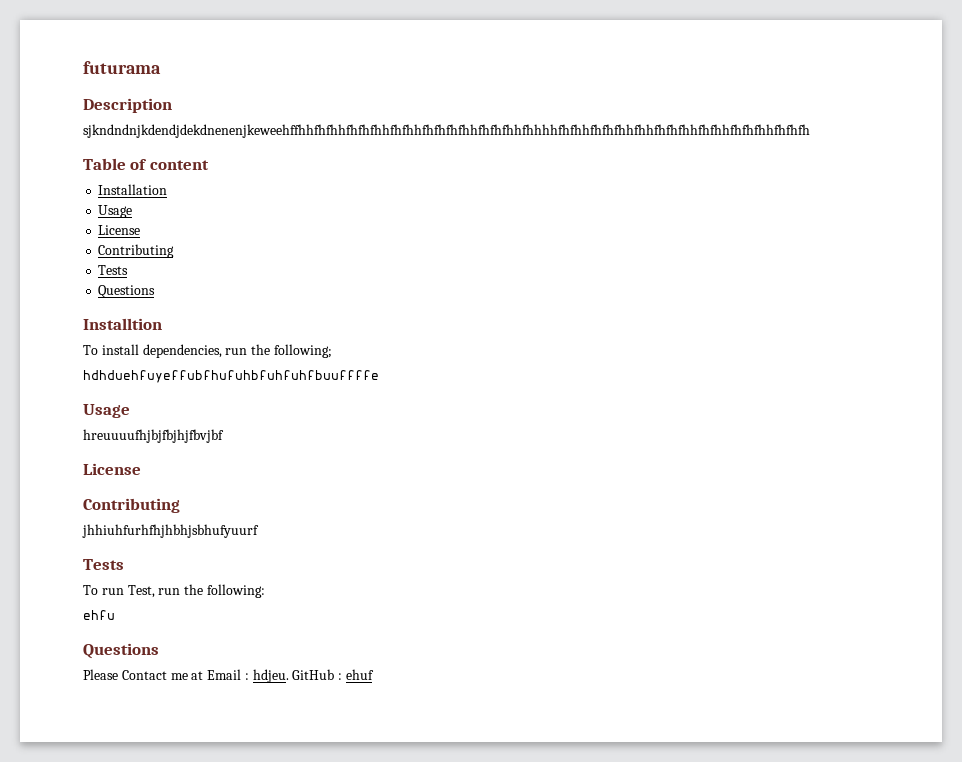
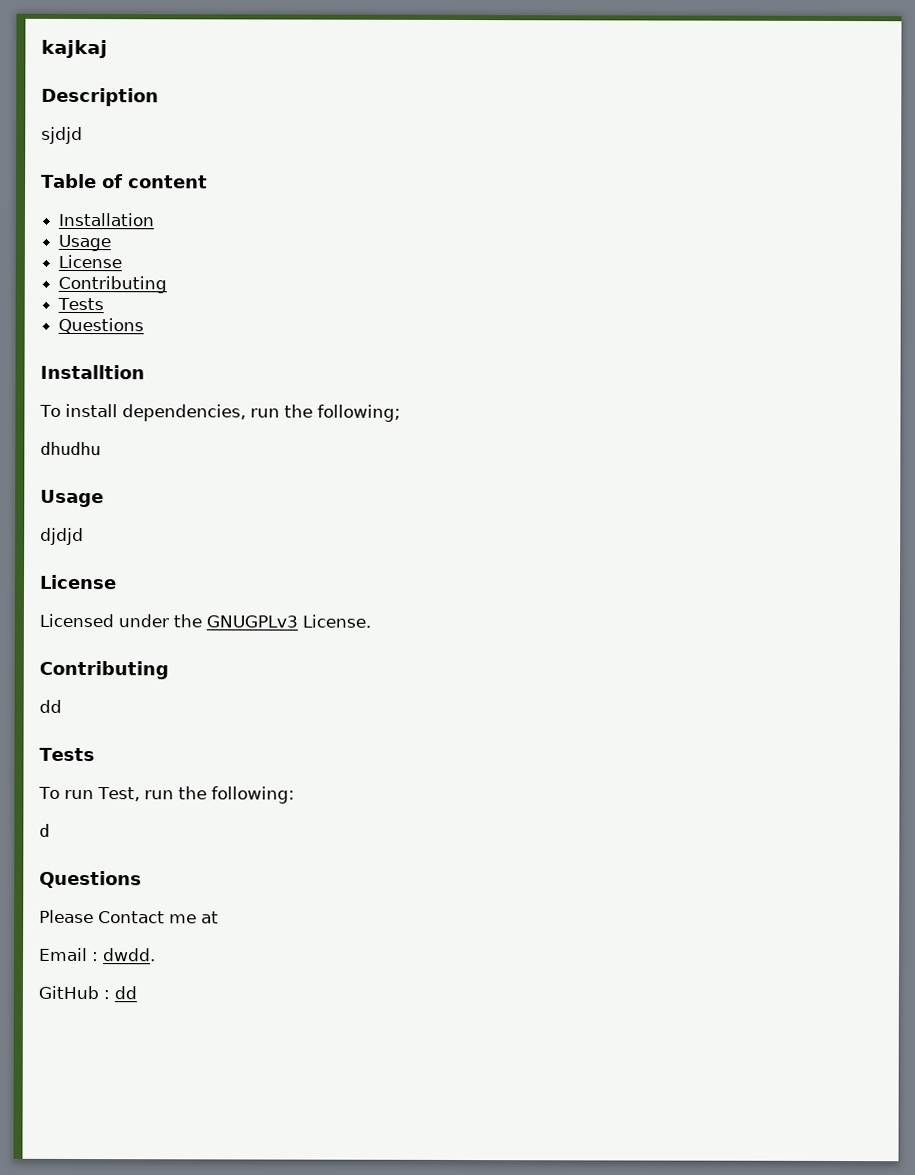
[83,61,161,74] futurama -> [41,39,108,59] kajkaj
[83,124,810,138] sjkndndnjkdendjdekdnenenjkeweehffhhfhfhhfhfhfhhfhfhhfhfhfhfhhfhfhfhhfhhhhfhfhhfhfhfhhfhhfhfhfhhfhfhhfhfhfhhfhfhfh -> [41,126,83,145] sjdjd
[83,370,379,383] [83,404,130,418] [83,429,224,443] [83,463,141,475] [83,498,180,513] [82,524,259,538] hdhduehfuyeffubfhufuhbfuhfuhfbuuffffe // Usage // hreuuuufhjbjfbjhjfbvjbf // License // Contributing // jhhiuhfurhfhjhbhjsbhufyuurf -> [40,441,101,456] [40,489,104,508] [40,527,84,546] [39,574,117,590] [39,613,371,628] [39,660,169,680] [39,699,62,713] dhudhu // Usage // djdjd // License // Licensed under the GNUGPLv3 License. // Contributing // dd
[83,610,115,620] ehfu -> [39,823,50,837] d
(204, 675) none -> (219, 917) //
[252,669,289,683] hdjeu. -> [103,948,156,962] dwdd. //
[346,669,375,680] ehuf -> [114,986,137,1000] dd

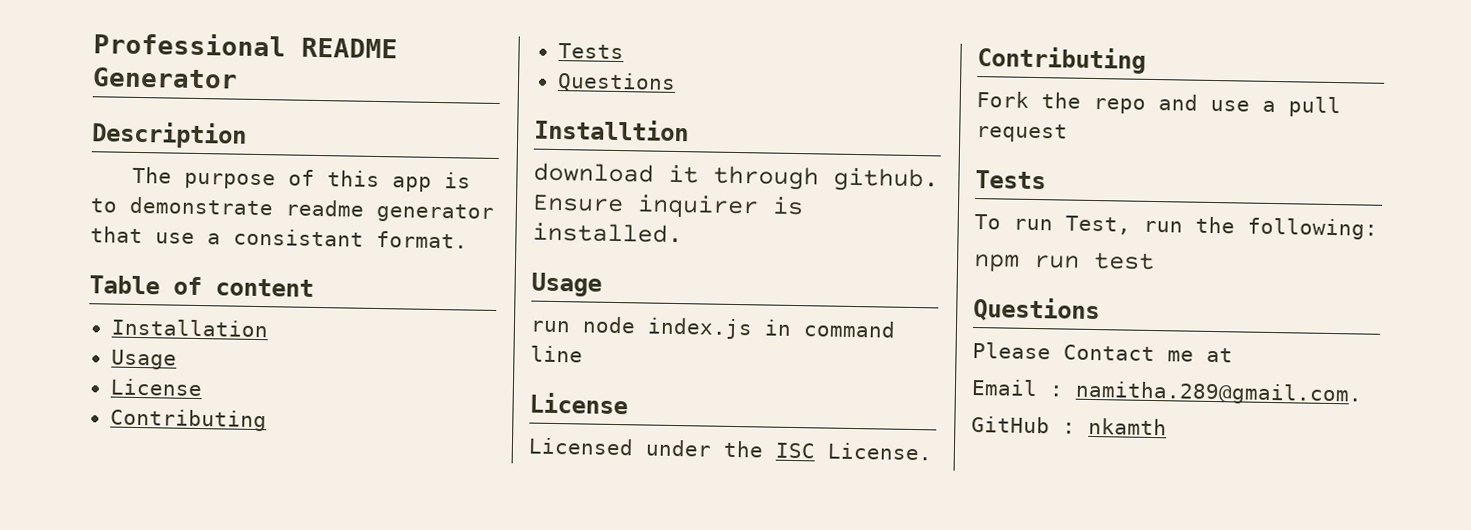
[41,39,108,59] [41,87,159,107] [41,126,83,145] kajkaj // Description // sjdjd -> [93,32,398,59] [92,67,238,89] [91,121,247,149] [132,166,472,192] [90,196,494,223] [90,226,468,249] Professional README Generator // Description // The purpose of this app is to demonstrate readme generator that use a consistant format.
[39,403,401,422] [40,441,101,456] [40,489,104,508] [40,527,84,546] To install dependencies, run the following; // dhudhu // Usage // djdjd -> [533,162,939,193] [532,194,804,219] [532,222,683,244] [531,272,602,297] [530,316,896,340] [530,345,583,363] download it through github. Ensure inquirer is installed. // Usage // run node index.js in command line
[206,615,298,628] GNUGPLv3 -> [775,442,816,459] ISC
[39,699,62,713] dd -> [976,91,1341,118] [976,123,1068,143] Fork the repo and use a pull request
[39,823,50,837] d -> [973,252,1155,272] npm run test
[103,948,156,962] dwdd. -> [1075,380,1363,406] namitha.289@gmail.com.
[114,986,137,1000] dd -> [1088,417,1167,436] nkamth

